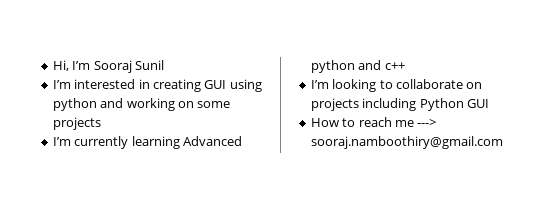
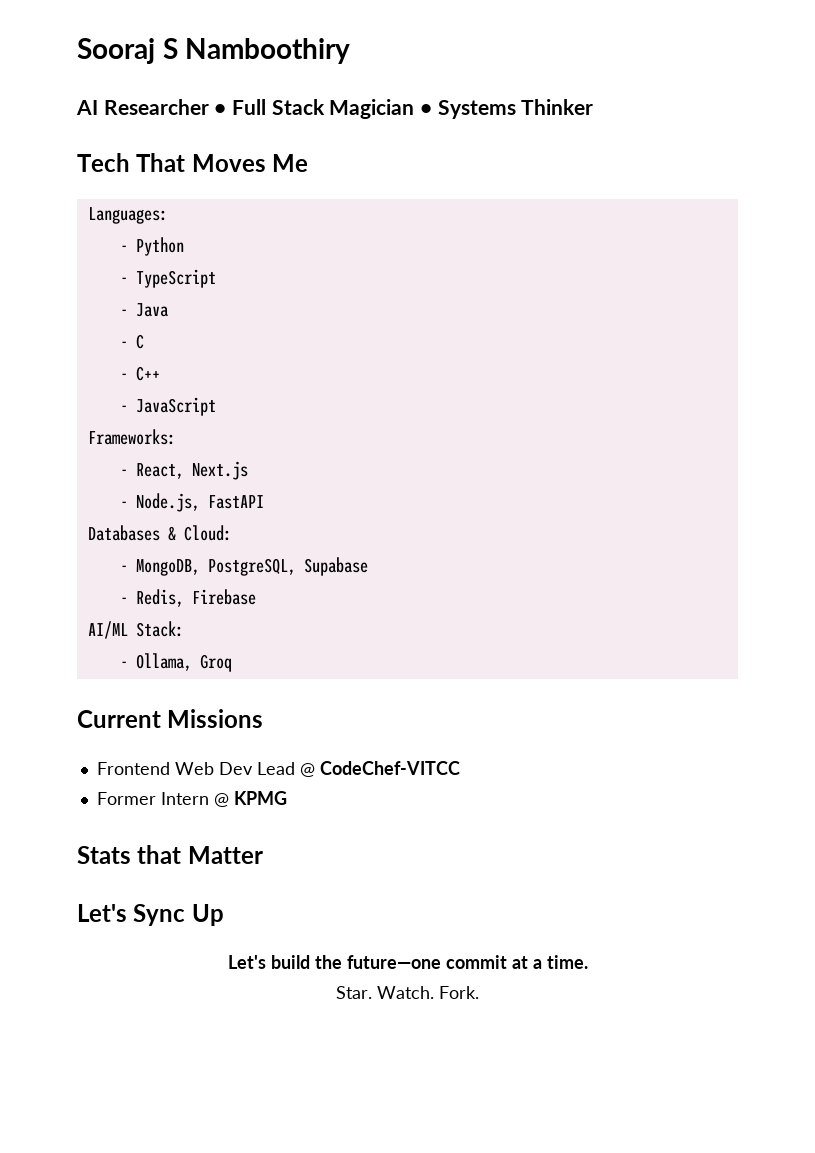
[52,60,164,73] [52,79,262,92] [52,98,231,111] [52,117,101,130] [52,136,242,149] [310,60,405,73] [310,79,483,92] [310,98,489,111] [310,117,437,127] [310,136,503,149] Hi, I’m Sooraj Sunil // I’m interested in creating GUI using python and working on some projects // I’m currently learning Advanced python and c++ // I’m looking to collaborate on projects including Python GUI // How to reach me ---> sooraj.namboothiry@gmail.com -> [77,38,351,64] [76,99,594,119] [77,153,309,172] [87,207,168,224] [119,237,184,256] [119,269,216,288] [119,303,168,317] [119,334,144,349] [119,366,160,381] [119,397,216,416] [87,429,176,445] [119,461,248,480] [119,493,264,512] [87,525,232,541] [119,557,368,576] [119,589,256,607] [87,621,184,639] [119,653,232,672] [77,709,264,728] [96,761,460,777] [96,791,287,807] [77,845,263,864] [77,904,224,926] [227,955,588,969] [336,986,479,999] Sooraj S Namboothiry // AI Researcher • Full Stack Magician • Systems Thinker // Tech That Moves Me // Languages: // - Python // - TypeScript // - Java // - C // - C++ // - JavaScript // Frameworks: // - React, Next.js // - Node.js, FastAPI // Databases & Cloud: // - MongoDB, PostgreSQL, Supabase // - Redis, Firebase // AI/ML Stack: // - Ollama, Groq // Current Missions // Frontend Web Dev Lead @ CodeChef-VITCC // Former Intern @ KPMG // Stats that Matter // Let's Sync Up // Let's build the future—one commit at a time. // Star. Watch. Fork.

